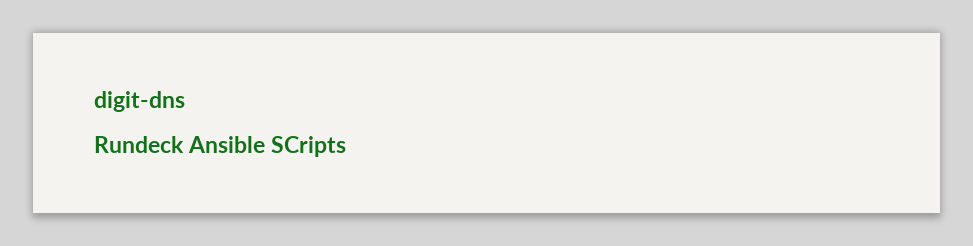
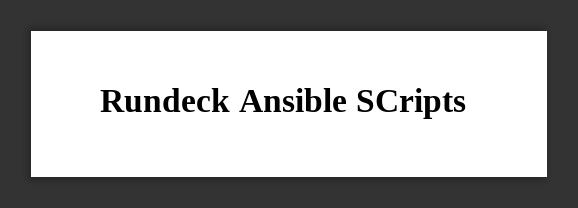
[94,91,185,112] digit-dns // -> (100, 100) none

